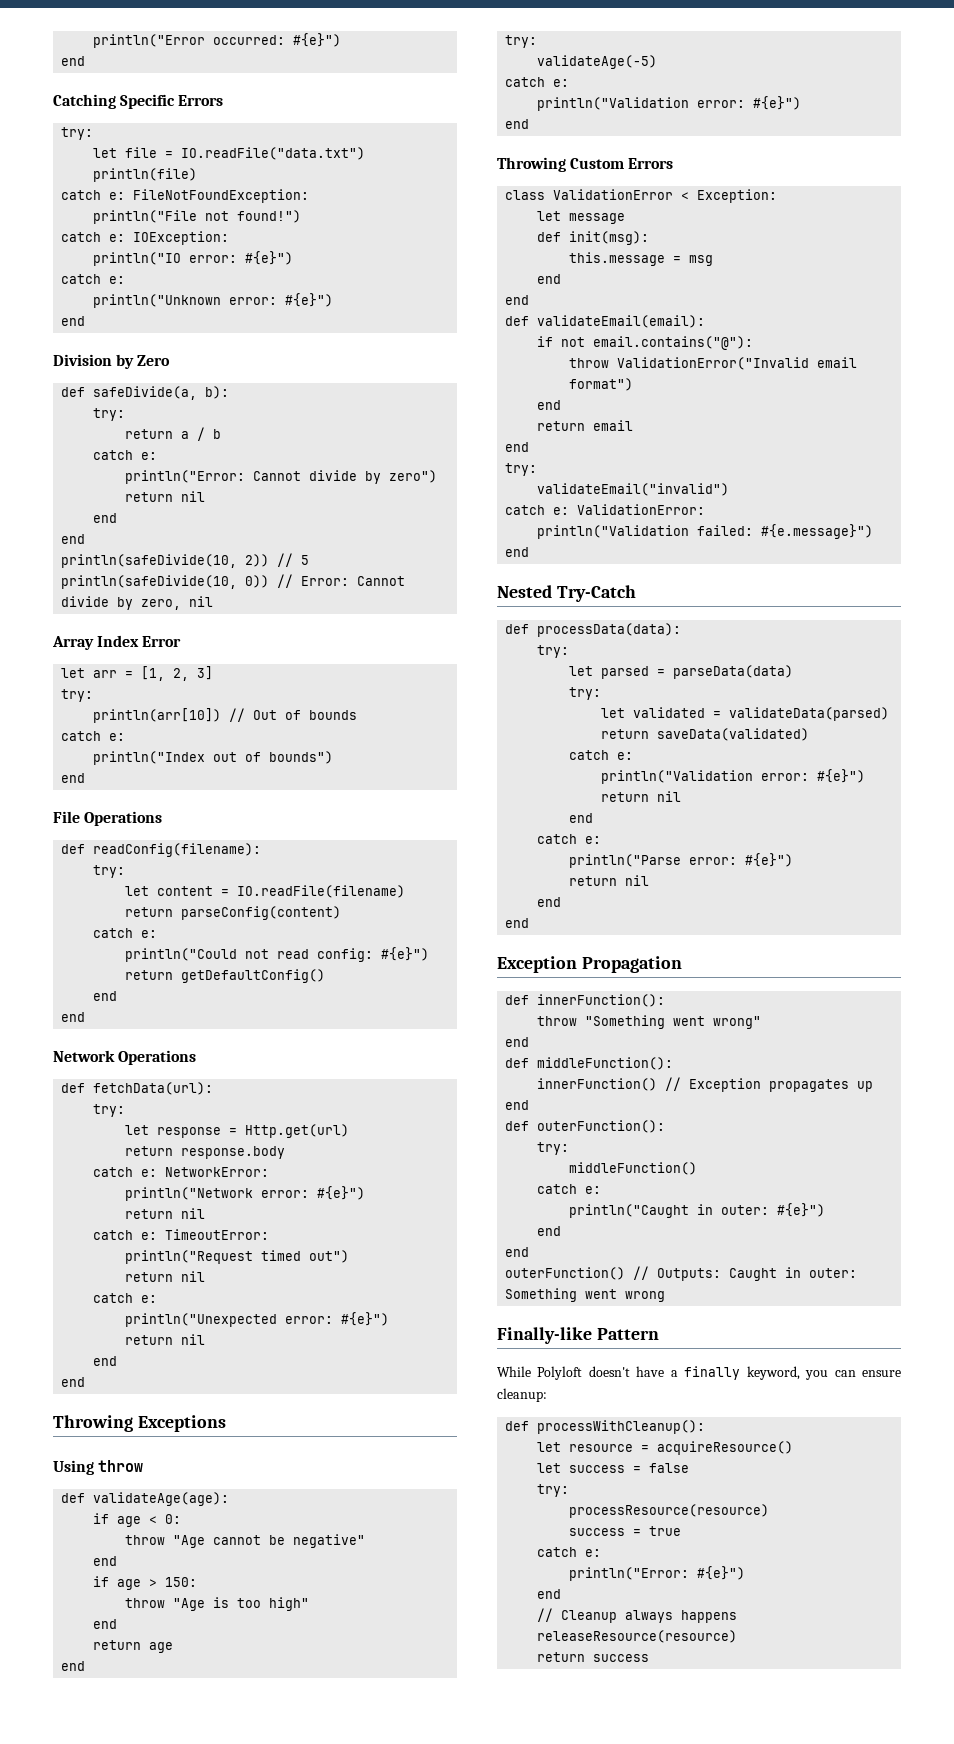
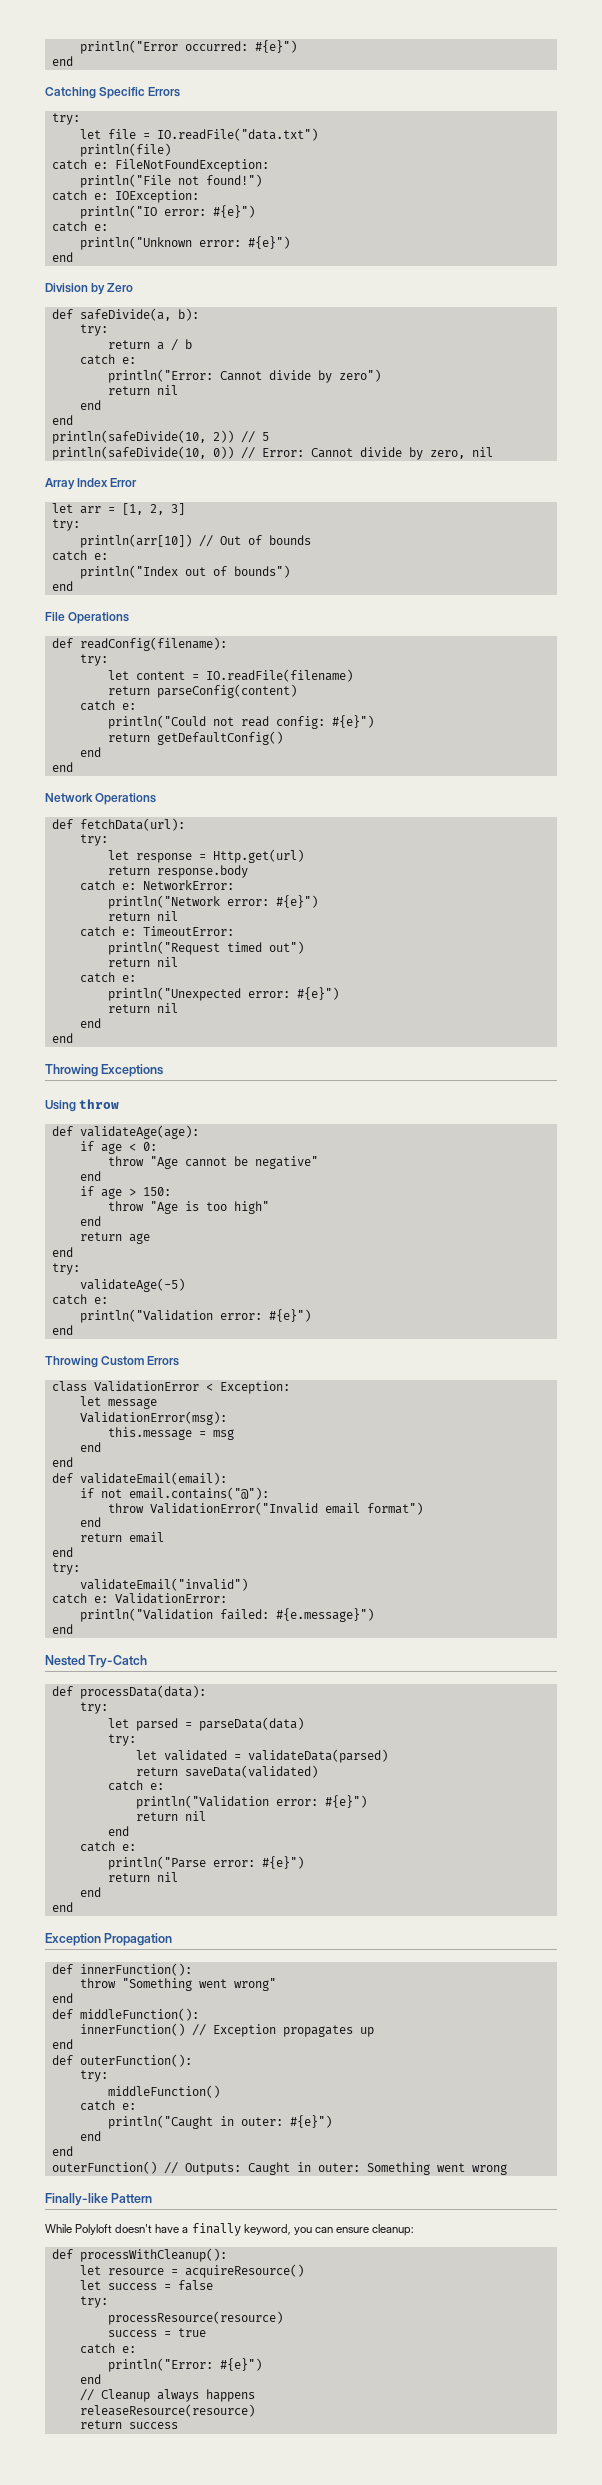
[537,231,650,245] def init(msg): -> [79,1411,227,1425] ValidationError(msg):

